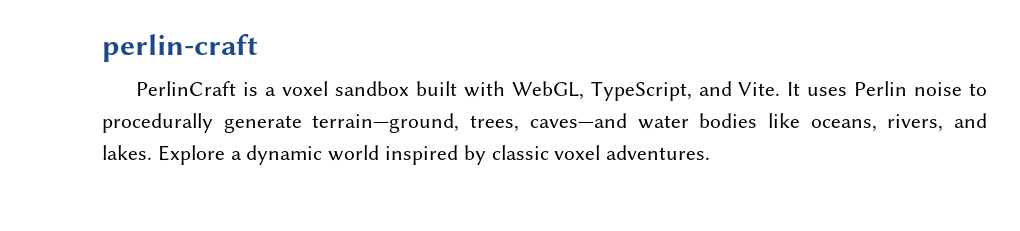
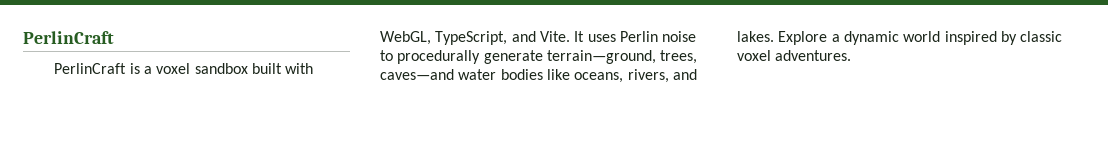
[102,34,258,62] perlin-craft -> [23,31,114,44] PerlinCraft

